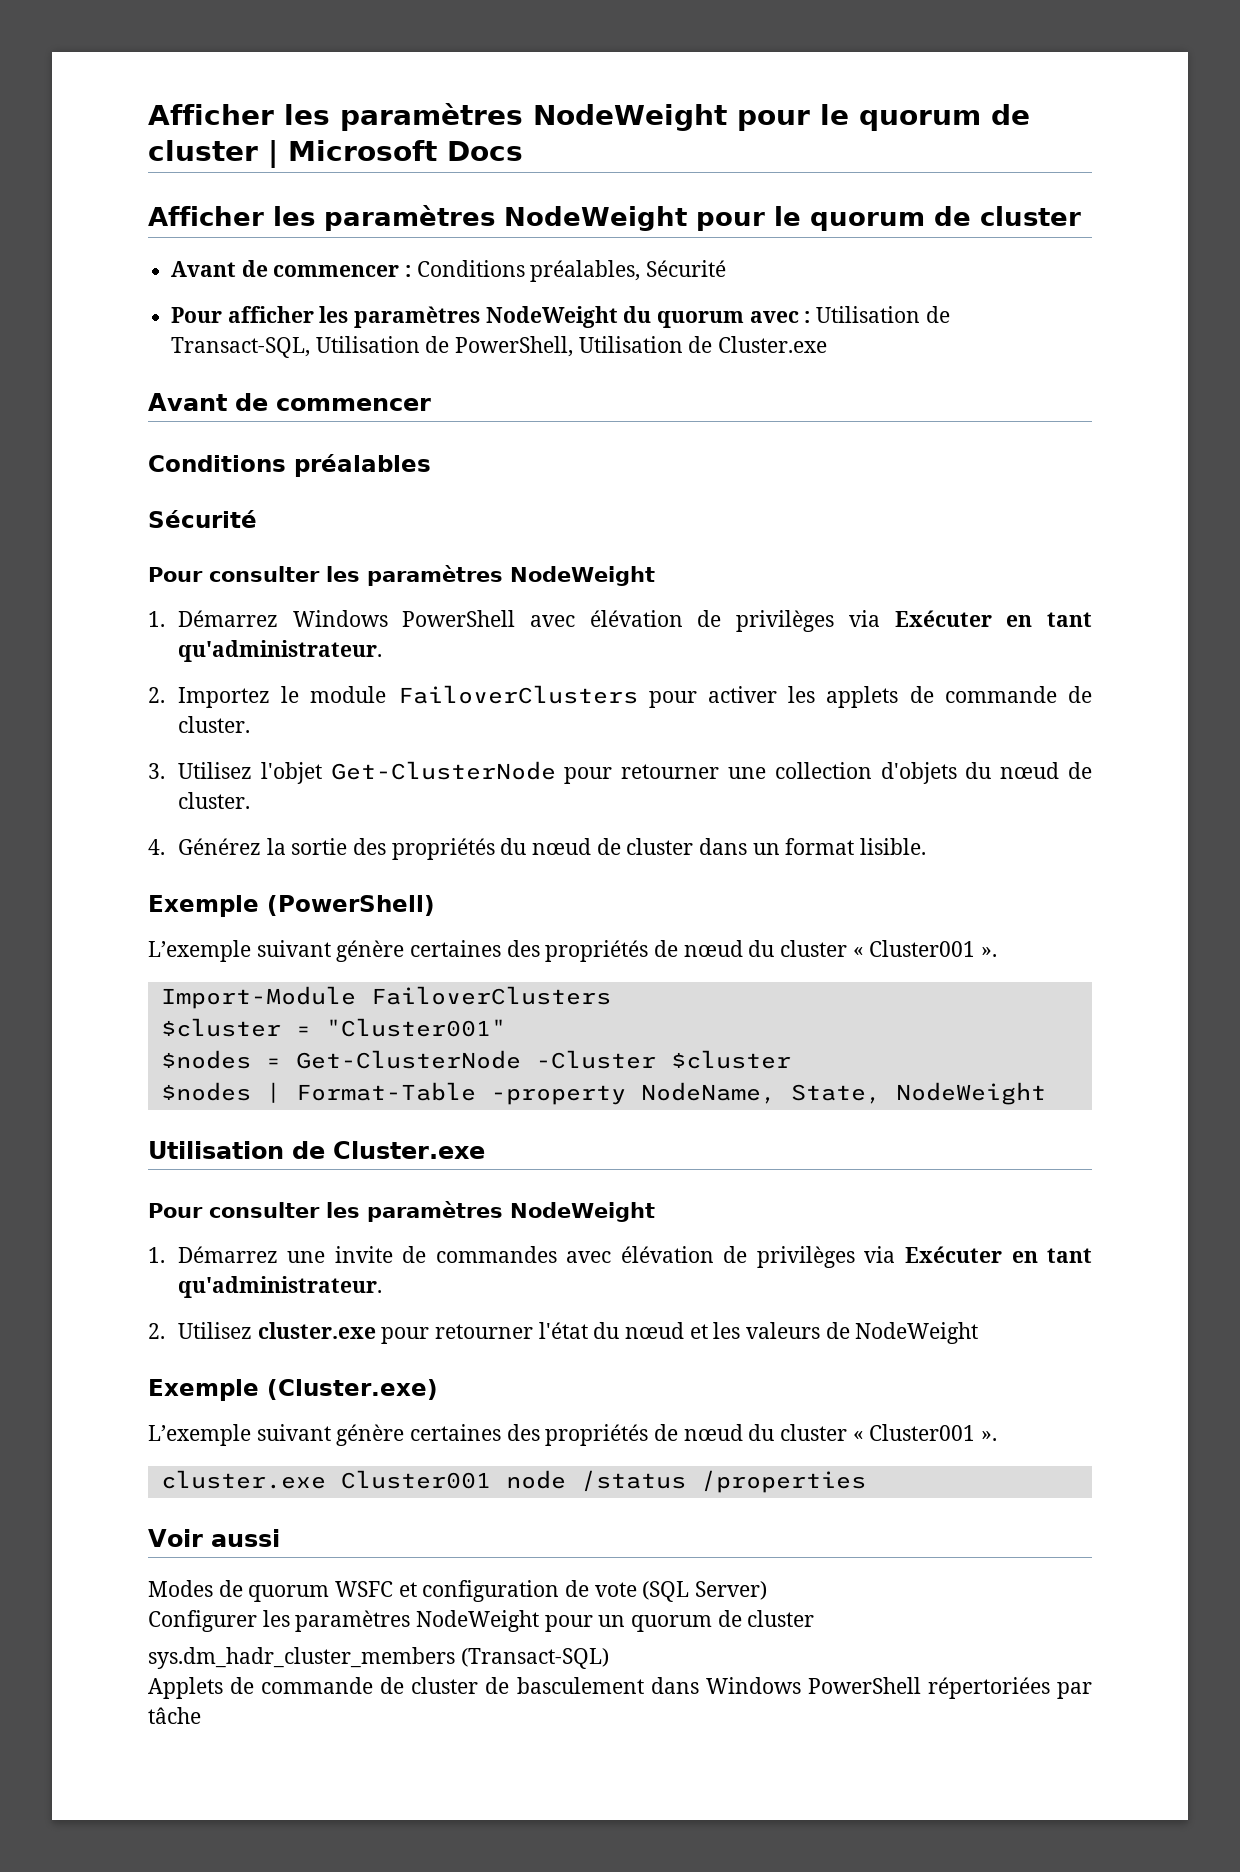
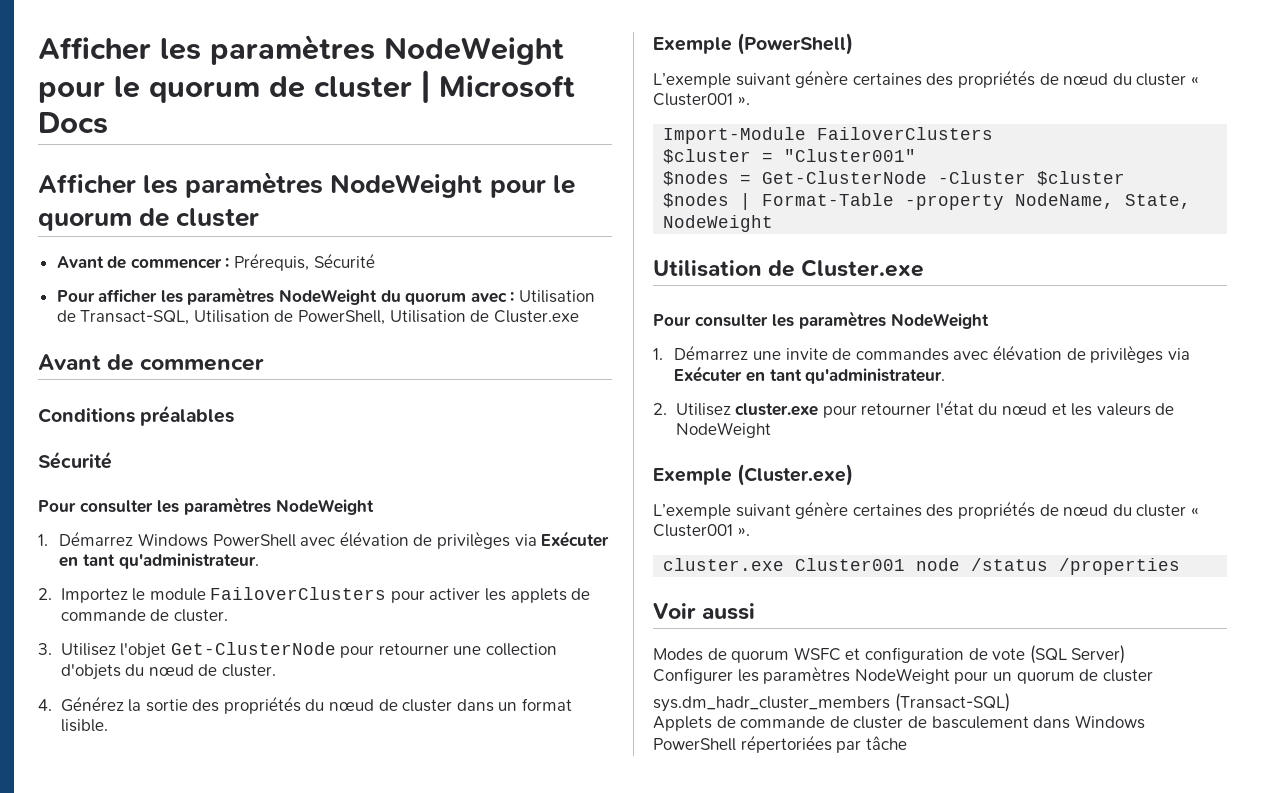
[416,260,641,282] Conditions préalables, -> [234,253,310,271] Prérequis,

